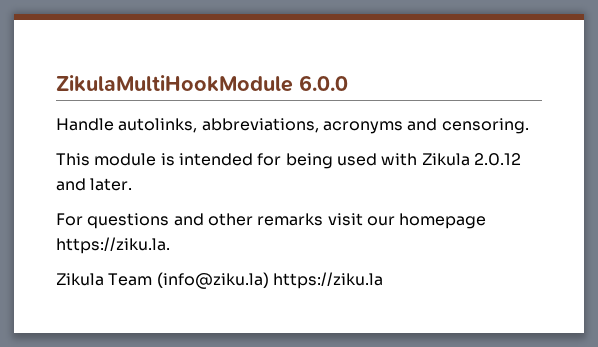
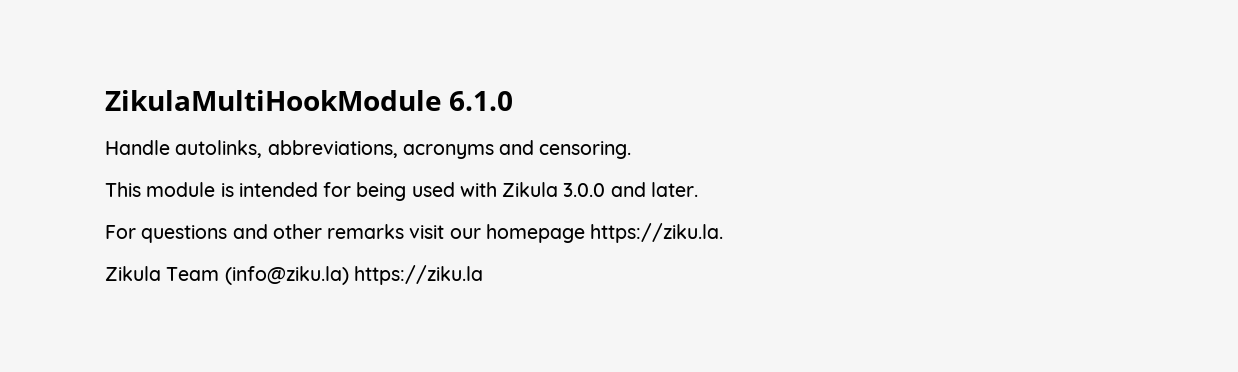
[299,75,348,91] 6.0.0 -> [449,91,514,111] 6.1.0
[473,153,521,166] 2.0.12 -> [563,183,606,197] 3.0.0

